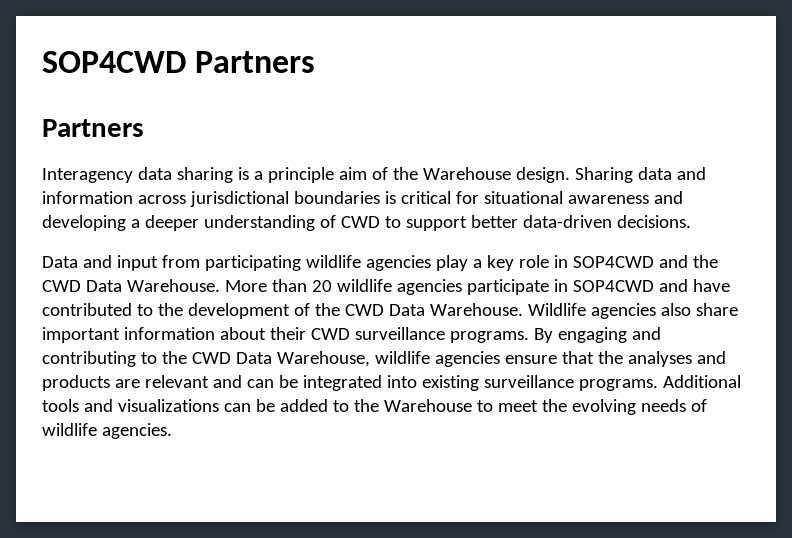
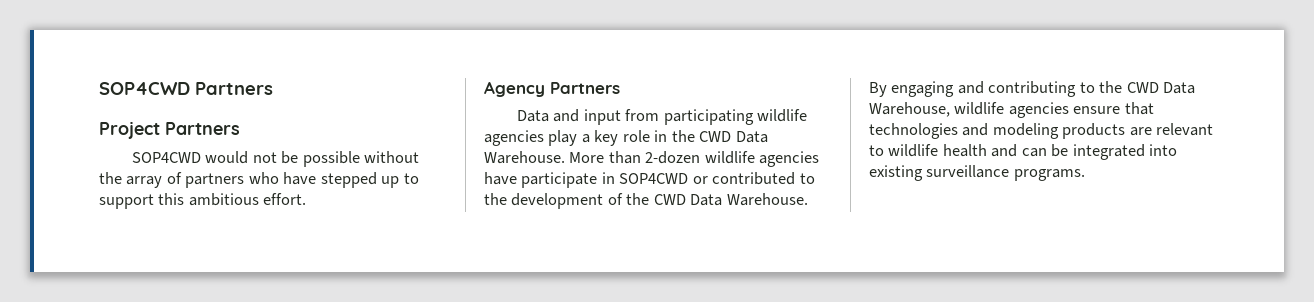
[42,119,144,137] [42,167,706,183] [42,191,683,207] [42,215,691,231] Partners // Interagency data sharing is a principle aim of the Warehouse design. Sharing data and information across jurisdictional boundaries is critical for situational awareness and developing a deeper understanding of CWD to support better data-driven decisions. -> [99,121,240,139] [131,151,420,167] [99,172,419,188] [99,193,307,209] [484,81,620,97] Project Partners // SOP4CWD would not be possible without the array of partners who have stepped up to support this ambitious effort. // Agency Partners
[572,255,688,268] SOP4CWD and -> (668, 136) none
[311,279,462,295] 20 wildlife agencies -> [645,151,820,167] [484,172,517,185] 2-dozen wildlife agencies have
[658,279,730,292] and have -> [692,176,708,184] or
[527,303,738,319] [42,327,529,343] Wildlife agencies also share important information about their CWD surveillance programs. -> (808, 199) none
[597,351,726,367] [42,375,209,391] the analyses and products are relevant -> [869,123,1214,139] [869,144,987,157] technologies and modeling products are relevant to wildlife health
[662,375,741,388] [42,399,707,415] [42,423,172,439] Additional tools and visualizations can be added to the Warehouse to meet the evolving needs of wildlife agencies. -> (1085, 175) none

